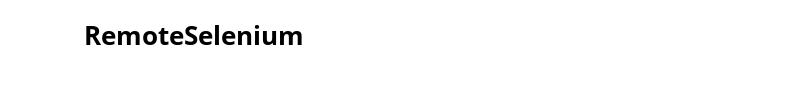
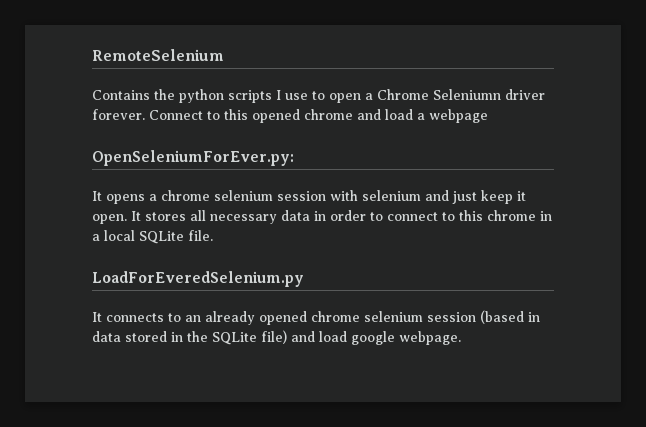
(304, 35) none -> [92,89,545,103] [92,109,488,123] [92,150,294,166] [92,190,526,204] [92,210,552,224] [92,230,213,244] [92,271,304,287] [92,310,540,325] [92,330,461,345] // Contains the python scripts I use to open a Chrome Seleniumn driver forever. Connect to this opened chrome and load a webpage // OpenSeleniumForEver.py: // It opens a chrome selenium session with selenium and just keep it open. It stores all necessary data in order to connect to this chrome in a local SQLite file. // LoadForEveredSelenium.py // It connects to an already opened chrome selenium session (based in data stored in the SQLite file) and load google webpage.

